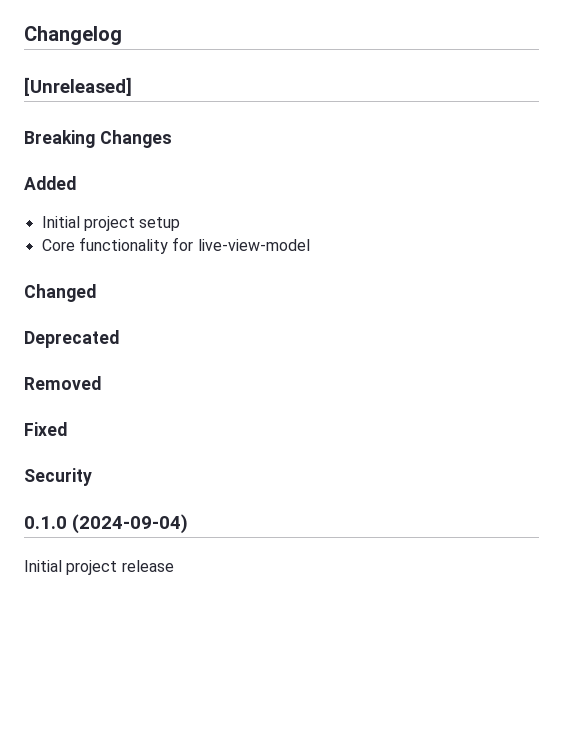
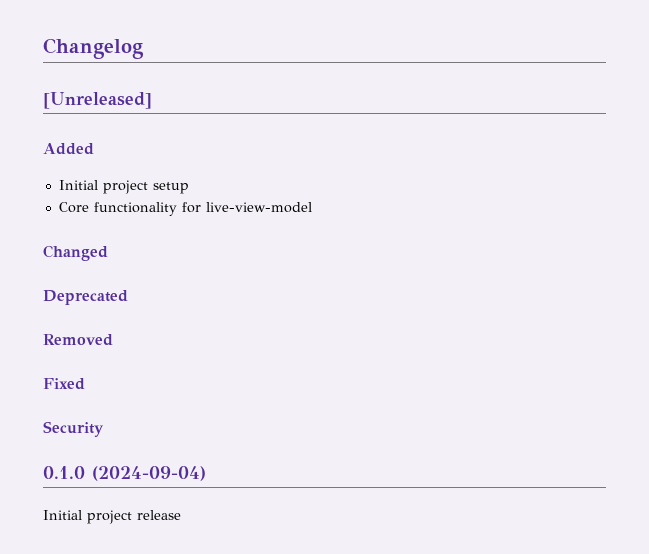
[24,130,172,148] // Breaking Changes -> (152, 100) none

